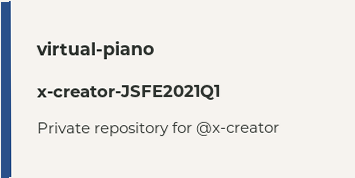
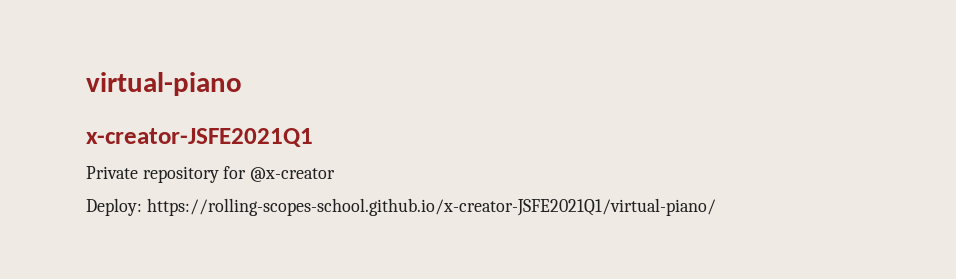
(281, 128) none -> [86,198,716,216] // Deploy: https://rolling-scopes-school.github.io/x-creator-JSFE2021Q1/virtual-piano/

